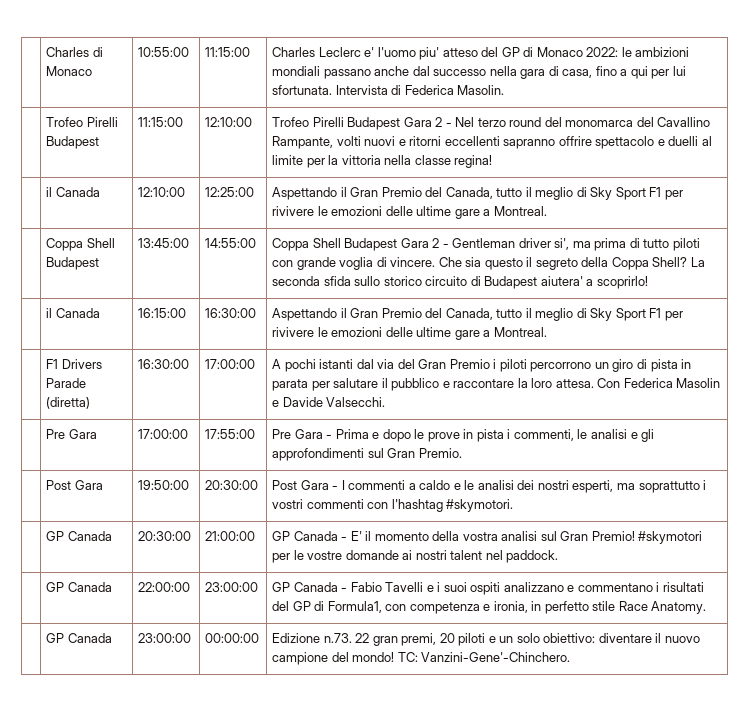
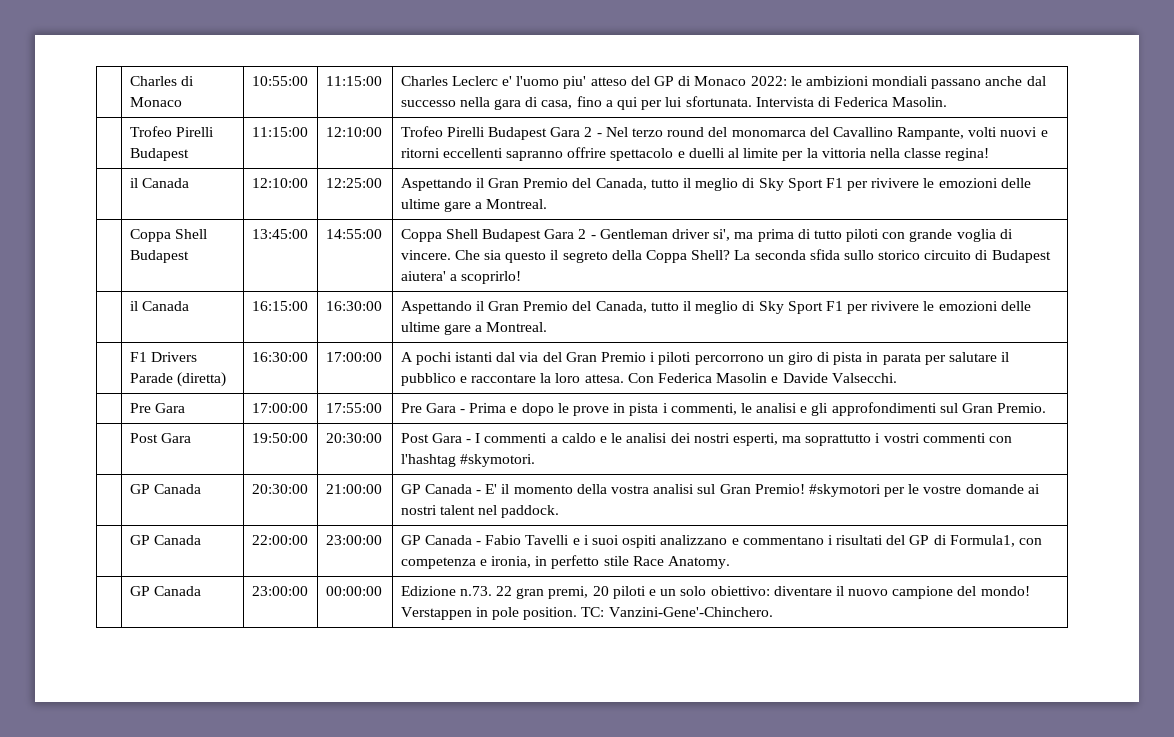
(395, 657) none -> [400,607,578,620] Verstappen in pole position.

